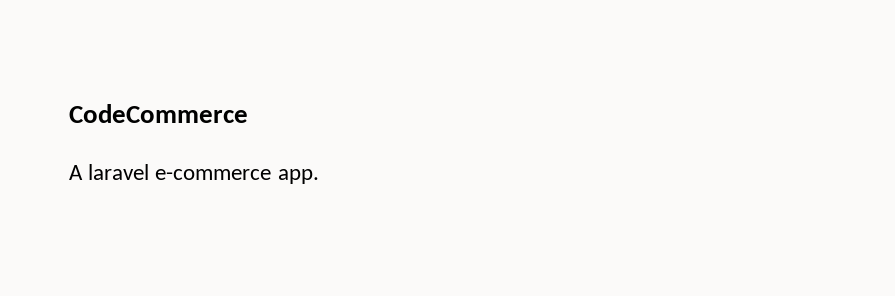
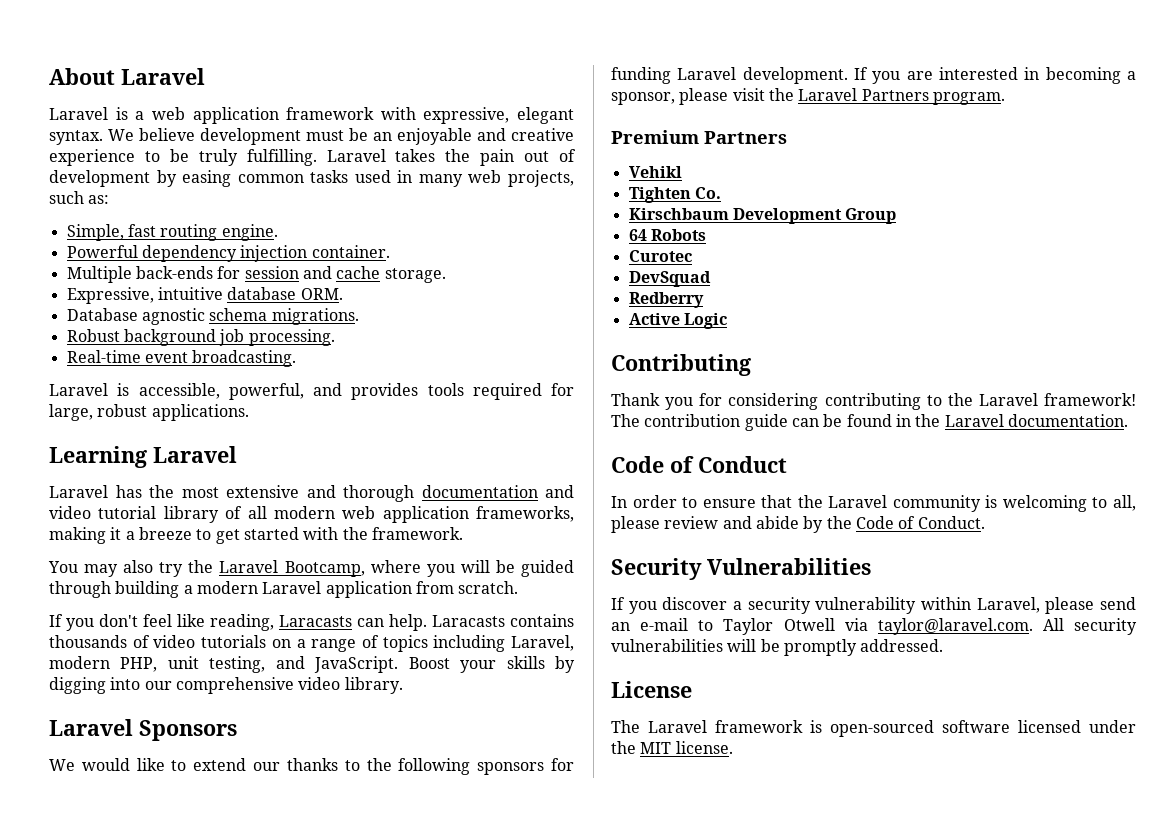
[69,104,248,123] [69,164,319,184] CodeCommerce // A laravel e-commerce app. -> [49,68,205,85] [49,107,574,124] [49,128,574,145] [49,149,576,166] [49,170,574,187] [49,191,110,204] [66,224,278,241] [66,245,390,262] [66,266,446,283] [66,287,343,304] [66,308,359,325] [66,329,335,346] [66,350,297,367] [49,383,574,400] [49,404,249,421] [49,446,237,468] [49,485,574,502] [49,506,574,523] [49,527,463,544] [48,560,574,577] [49,581,519,598] [49,614,574,631] [49,635,574,652] [49,656,575,673] [49,677,403,694] [49,719,237,741] [49,758,574,775] [611,67,1136,84] [611,88,1005,105] [611,130,787,144] [628,166,682,178] [628,187,721,203] [628,208,897,224] [628,229,706,241] [628,250,692,262] [628,271,711,287] [628,292,704,308] [628,313,727,329] [611,354,751,376] [611,393,1136,410] [611,414,1128,431] [611,456,787,473] [611,495,1136,512] [611,516,985,533] [611,558,871,580] [611,597,1136,614] [611,618,1137,635] [611,639,944,656] [611,681,692,698] [611,720,1136,737] [611,741,733,754] About Laravel // Laravel is a web application framework with expressive, elegant syntax. We believe development must be an enjoyable and creative experience to be truly fulfilling. Laravel takes the pain out of development by easing common tasks used in many web projects, such as: // Simple, fast routing engine. // Powerful dependency injection container. // Multiple back-ends for session and cache storage. // Expressive, intuitive database ORM. // Database agnostic schema migrations. // Robust background job processing. // Real-time event broadcasting. // Laravel is accessible, powerful, and provides tools required for large, robust applications. // Learning Laravel // Laravel has the most extensive and thorough documentation and video tutorial library of all modern web application frameworks, making it a breeze to get started with the framework. // You may also try the Laravel Bootcamp, where you will be guided through building a modern Laravel application from scratch. // If you don't feel like reading, Laracasts can help. Laracasts contains thousands of video tutorials on a range of topics including Laravel, modern PHP, unit testing, and JavaScript. Boost your skills by digging into our comprehensive video library. // Laravel Sponsors // We would like to extend our thanks to the following sponsors for funding Laravel development. If you are interested in becoming a sponsor, please visit the Laravel Partners program. // Premium Partners // Vehikl // Tighten Co. // Kirschbaum Development Group // 64 Robots // Curotec // DevSquad // Redberry // Active Logic // Contributing // Thank you for considering contributing to the Laravel framework! The contribution guide can be found in the Laravel documentation. // Code of Conduct // In order to ensure that the Laravel community is welcoming to all, please review and abide by the Code of Conduct. // Security Vulnerabilities // If you discover a security vulnerability within Laravel, please send an e-mail to Taylor Otwell via taylor@laravel.com. All security vulnerabilities will be promptly addressed. // License // The Laravel framework is open-sourced software licensed under the MIT license.

